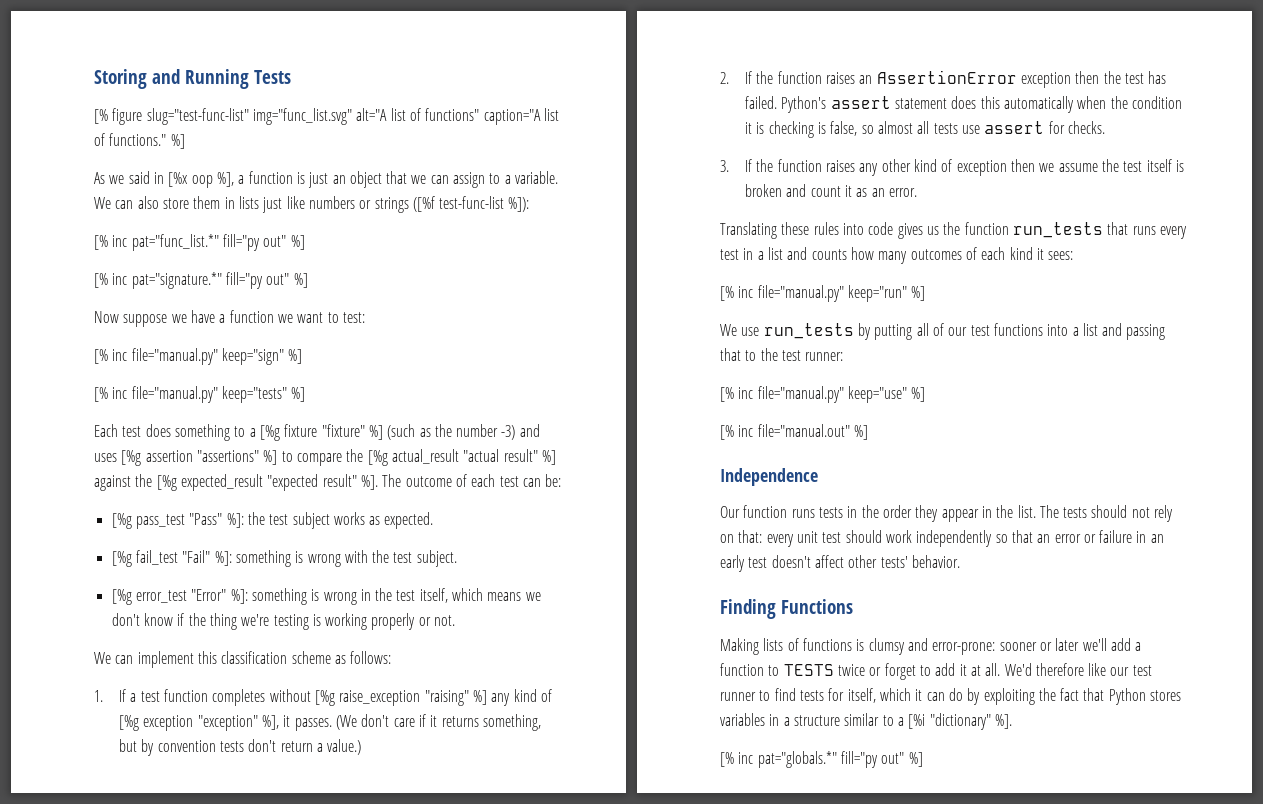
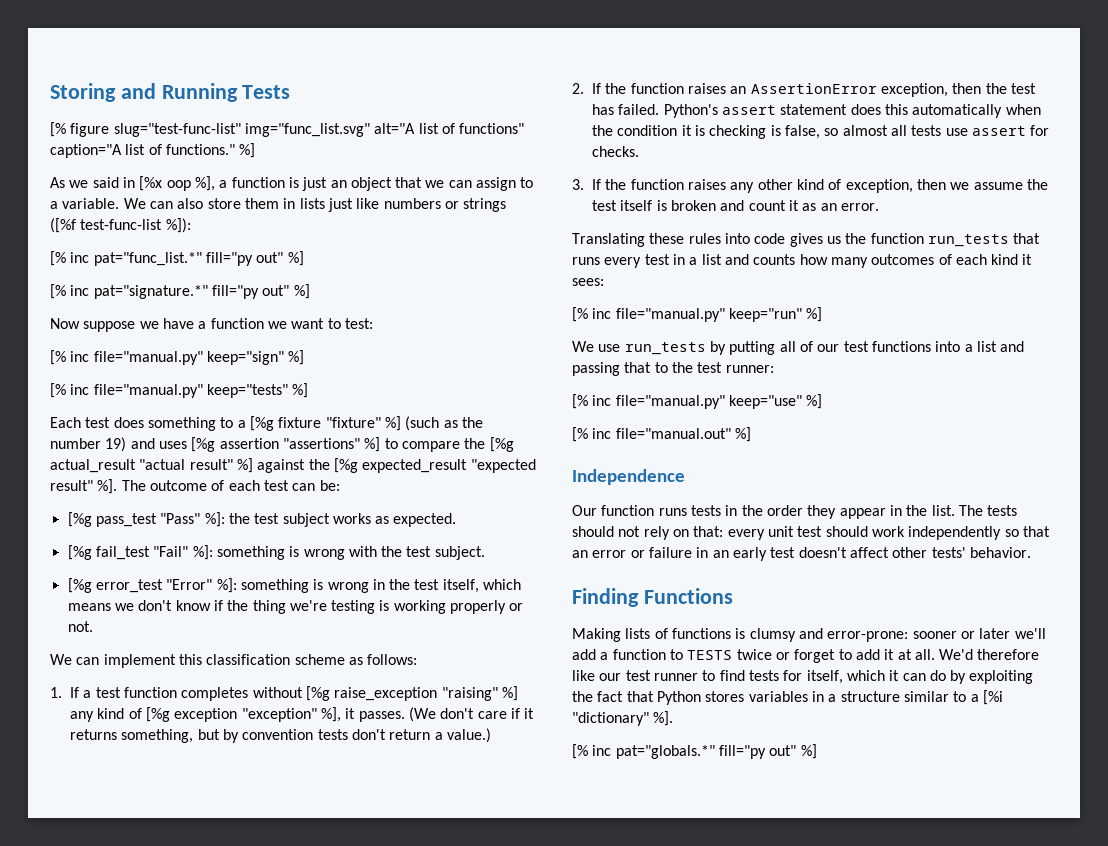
[501,425,516,440] -3) -> [105,437,127,452] 19)
[1021,72,1072,88] exception -> [880,83,948,97] exception,
[956,160,1007,176] exception -> [845,179,913,193] exception,

